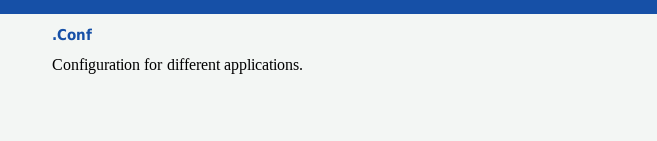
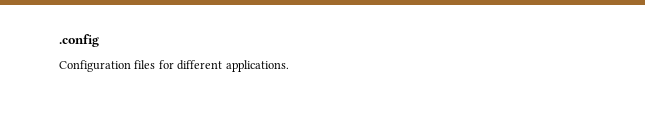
[52,28,92,41] .Conf -> [59,34,99,47] .config
(140, 66) none -> [134,60,156,69] files

